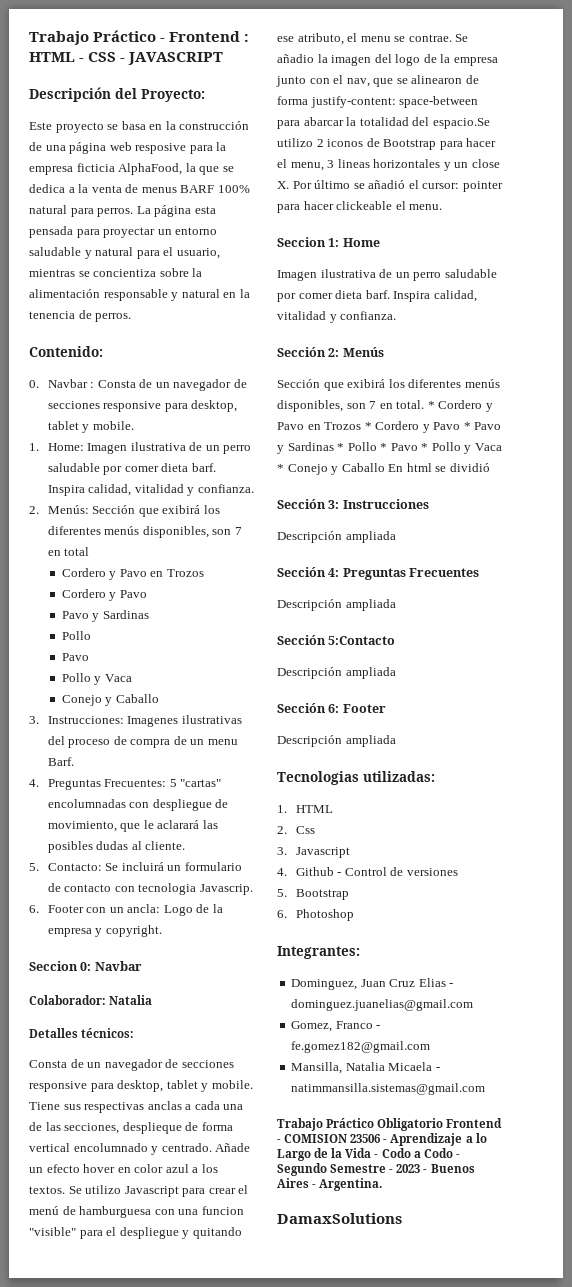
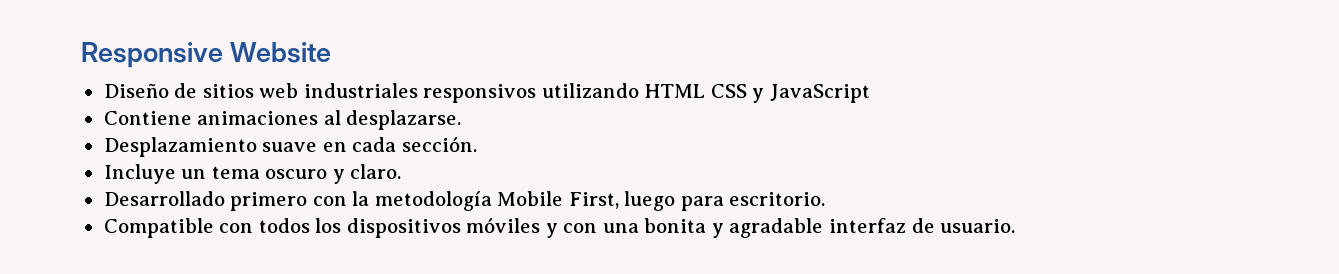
[29,30,250,45] [29,52,224,65] [29,87,205,102] [29,121,250,133] [29,142,227,154] [29,163,234,175] [29,184,250,193] [29,205,216,217] [29,226,218,238] [29,247,220,259] [29,268,203,277] [29,289,250,301] [29,310,132,322] [29,346,103,357] [29,379,247,391] [47,400,238,412] [47,421,134,433] [29,442,252,454] [47,463,216,475] [47,484,254,496] [29,505,220,517] [47,526,242,538] [47,547,90,556] [61,568,204,580] [61,589,147,601] [61,610,149,622] [61,631,91,640] [61,653,89,661] [61,673,132,685] [61,694,159,706] [29,715,242,727] [47,736,238,748] [47,757,74,766] [29,779,222,790] [47,799,229,811] [47,820,218,832] [47,841,186,853] [29,862,242,871] [47,883,253,895] [29,904,223,916] [47,925,162,937] [29,961,142,971] [29,995,153,1005] [29,1028,135,1038] [29,1059,234,1071] [29,1080,253,1092] [29,1101,244,1113] [29,1122,233,1134] [29,1143,251,1155] [29,1164,218,1173] [29,1185,249,1197] [29,1206,244,1218] [29,1227,242,1239] [277,33,469,45] [277,54,498,66] [276,75,479,87] [277,96,479,108] [277,117,490,129] [277,138,497,150] [277,159,500,171] [277,180,503,192] [277,201,443,213] [277,237,380,247] [277,269,497,281] [277,290,477,302] [277,311,397,323] [277,347,384,357] [277,379,500,391] [277,400,493,412] [277,421,502,433] [277,442,502,454] [277,463,490,475] [277,499,429,509] [277,531,396,543] [277,567,480,580] [277,599,396,611] [277,635,396,645] [277,667,396,679] [277,703,386,713] [277,735,396,747] [277,771,435,785] [277,805,333,813] [277,826,315,834] [277,847,350,858] [277,867,458,876] [277,889,349,900] [277,909,354,921] [277,946,360,959] [291,978,454,990] [291,999,474,1011] [291,1021,381,1032] [291,1041,431,1053] [291,1062,440,1074] [291,1083,486,1095] [277,1118,503,1131] [277,1133,487,1146] [277,1148,460,1161] [277,1163,475,1176] [277,1178,383,1191] [277,1213,402,1224] Trabajo Práctico - Frontend : HTML - CSS - JAVASCRIPT // Descripción del Proyecto: // Este proyecto se basa en la construcción de una página web resposive para la empresa ficticia AlphaFood, la que se dedica a la venta de menus BARF 100% natural para perros. La página esta pensada para proyectar un entorno saludable y natural para el usuario, mientras se concientiza sobre la alimentación responsable y natural en la tenencia de perros. // Contenido: // 0. Navbar : Consta de un navegador de secciones responsive para desktop, tablet y mobile. // 1. Home: Imagen ilustrativa de un perro saludable por comer dieta barf. Inspira calidad, vitalidad y confianza. // 2. Menús: Sección que exibirá los diferentes menús disponibles, son 7 en total // Cordero y Pavo en Trozos // Cordero y Pavo // Pavo y Sardinas // Pollo // Pavo // Pollo y Vaca // Conejo y Caballo // 3. Instrucciones: Imagenes ilustrativas del proceso de compra de un menu Barf. // 4. Preguntas Frecuentes: 5 "cartas" encolumnadas con despliegue de movimiento, que le aclarará las posibles dudas al cliente. // 5. Contacto: Se incluirá un formulario de contacto con tecnologia Javascrip. // 6. Footer con un ancla: Logo de la empresa y copyright. // Seccion 0: Navbar // Colaborador: Natalia // Detalles técnicos: // Consta de un navegador de secciones responsive para desktop, tablet y mobile. Tiene sus respectivas anclas a cada una de las secciones, desplieque de forma vertical encolumnado y centrado. Añade un efecto hover en color azul a los textos. Se utilizo Javascript para crear el menú de hamburguesa con una funcion "visible" para el despliegue y quitando ese atributo, el menu se contrae. Se añadio la imagen del logo de la empresa junto con el nav, que se alinearon de forma justify-content: space-between para abarcar la totalidad del espacio.Se utilizo 2 iconos de Bootstrap para hacer el menu, 3 lineas horizontales y un close X. Por último se añadió el cursor: pointer para hacer clickeable el menu. // Seccion 1: Home // Imagen ilustrativa de un perro saludable por comer dieta barf. Inspira calidad, vitalidad y confianza. // Sección 2: Menús // Sección que exibirá los diferentes menús disponibles, son 7 en total. * Cordero y Pavo en Trozos * Cordero y Pavo * Pavo y Sardinas * Pollo * Pavo * Pollo y Vaca * Conejo y Caballo En html se dividió // Sección 3: Instrucciones // Descripción ampliada // Sección 4: Preguntas Frecuentes // Descripción ampliada // Sección 5:Contacto // Descripción ampliada // Sección 6: Footer // Descripción ampliada // Tecnologias utilizadas: // 1. HTML // 2. Css // 3. Javascript // 4. Github - Control de versiones // 5. Bootstrap // 6. Photoshop // Integrantes: // Dominguez, Juan Cruz Elias - dominguez.juanelias@gmail.com // Gomez, Franco - fe.gomez182@gmail.com // Mansilla, Natalia Micaela - natimmansilla.sistemas@gmail.com // Trabajo Práctico Obligatorio Frontend - COMISION 23506 - Aprendizaje a lo Largo de la Vida - Codo a Codo - Segundo Semestre - 2023 - Buenos Aires - Argentina. // DamaxSolutions -> [81,42,332,68] [103,83,870,103] [103,110,462,130] [103,136,477,157] [103,164,402,184] [103,191,826,211] [103,217,1016,238] Responsive Website // Diseño de sitios web industriales responsivos utilizando HTML CSS y JavaScript // Contiene animaciones al desplazarse. // Desplazamiento suave en cada sección. // Incluye un tema oscuro y claro. // Desarrollado primero con la metodología Mobile First, luego para escritorio. // Compatible con todos los dispositivos móviles y con una bonita y agradable interfaz de usuario.

